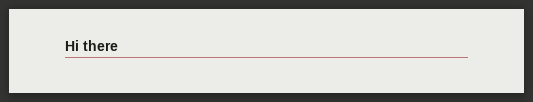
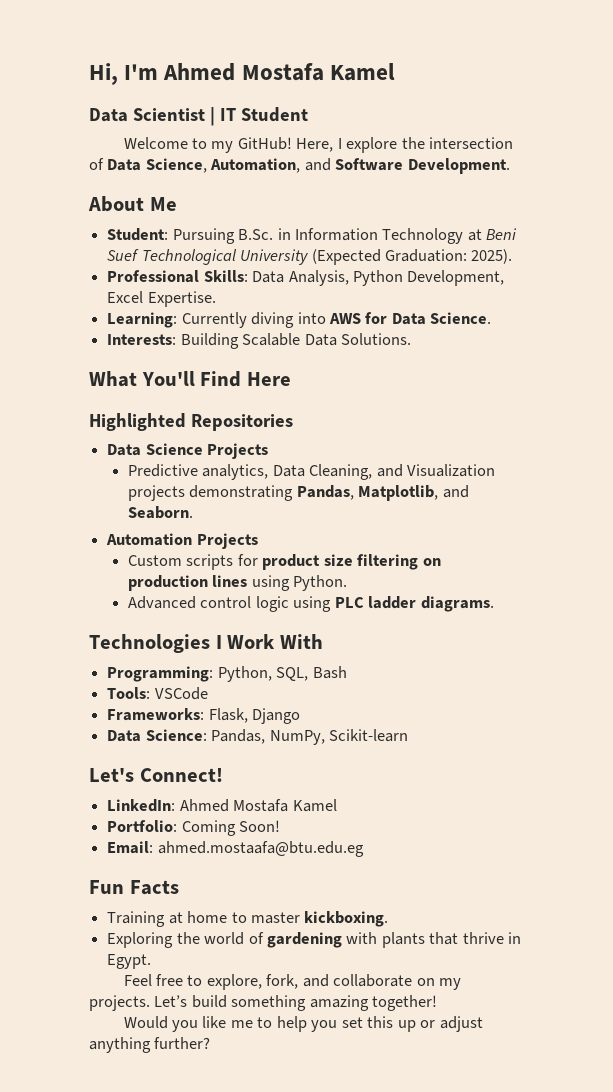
[65,40,118,51] Hi there -> [89,63,395,85] [89,107,308,126] [123,137,514,153] [89,158,510,174] [88,196,177,212] [107,228,518,244] [107,249,513,265] [107,270,505,286] [107,291,216,307] [107,312,492,328] [107,333,411,349] [89,371,291,387] [89,413,293,431] [107,443,269,459] [127,464,496,480] [127,485,469,501] [127,506,193,519] [106,533,258,549] [127,554,441,570] [127,575,348,591] [127,596,494,612] [89,634,323,653] [107,666,347,682] [107,687,208,700] [107,708,301,724] [107,729,408,745] [89,768,223,782] [107,799,337,812] [107,820,281,836] [107,841,364,857] [89,880,179,895] [107,911,389,927] [107,932,522,948] [107,954,152,969] [123,974,462,990] [89,995,438,1011] [123,1016,483,1032] [89,1037,211,1053] Hi, I'm Ahmed Mostafa Kamel // Data Scientist | IT Student // Welcome to my GitHub! Here, I explore the intersection of Data Science, Automation, and Software Development. // About Me // Student: Pursuing B.Sc. in Information Technology at Beni Suef Technological University (Expected Graduation: 2025). // Professional Skills: Data Analysis, Python Development, Excel Expertise. // Learning: Currently diving into AWS for Data Science. // Interests: Building Scalable Data Solutions. // What You'll Find Here // Highlighted Repositories // Data Science Projects // Predictive analytics, Data Cleaning, and Visualization projects demonstrating Pandas, Matplotlib, and Seaborn. // Automation Projects // Custom scripts for product size filtering on production lines using Python. // Advanced control logic using PLC ladder diagrams. // Technologies I Work With // Programming: Python, SQL, Bash // Tools: VSCode // Frameworks: Flask, Django // Data Science: Pandas, NumPy, Scikit-learn // Let's Connect! // LinkedIn: Ahmed Mostafa Kamel // Portfolio: Coming Soon! // Email: ahmed.mostaafa@btu.edu.eg // Fun Facts // Training at home to master kickboxing. // Exploring the world of gardening with plants that thrive in Egypt. // Feel free to explore, fork, and collaborate on my projects. Let’s build something amazing together! // Would you like me to help you set this up or adjust anything further?

